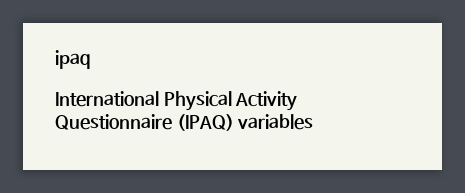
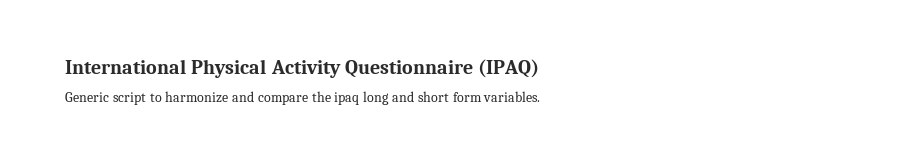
[55,50,91,69] ipaq // -> (65, 66) none
[237,114,314,130] variables -> [65,91,541,105] // Generic script to harmonize and compare the ipaq long and short form variables.

